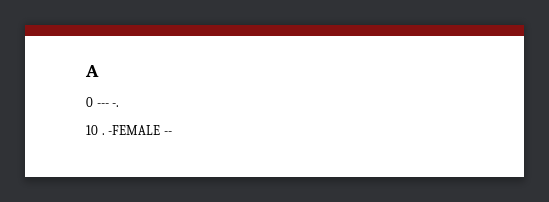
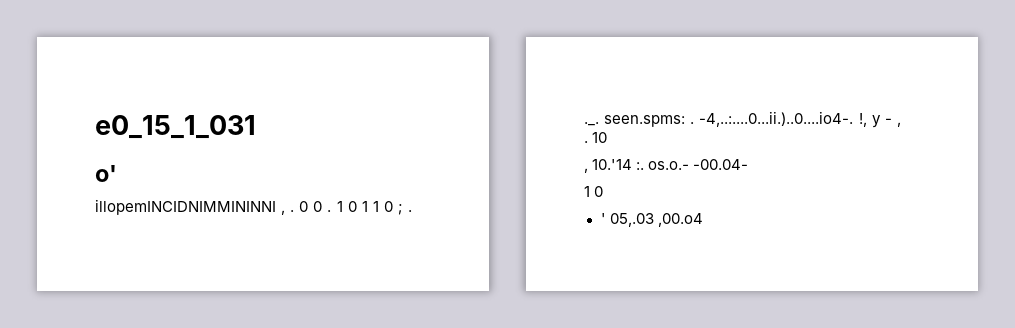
[85,65,99,77] [86,97,120,107] [86,125,172,135] A // 0 --- -. // 10 . -FEMALE -- -> [95,115,256,139] [95,165,117,182] [95,199,412,215] [584,111,902,128] [584,132,608,143] [584,159,749,173] [584,186,604,197] [600,213,703,227] e0_15_1_031 // o' // illopemINCIDNIMMININNI , . 0 0 . 1 0 1 1 0 ; . ._. seen.spms: . -4,..:....0...ii.)..0....io4-. !, y - , . 10 // , 10.'14 :. os.o.- -00.04- // 1 0 // ' 05,.03 ,00.o4

